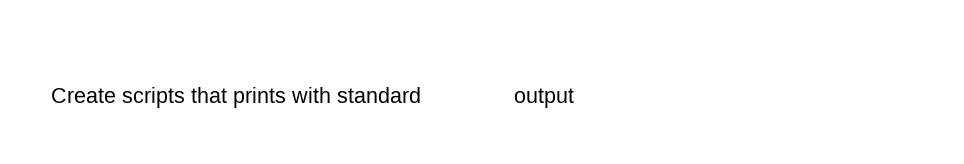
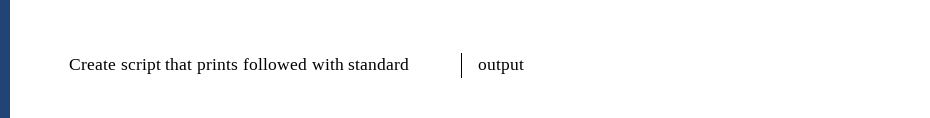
[122,87,185,108] scripts -> [120,59,161,74] script
(286, 97) none -> [242,58,307,70] followed

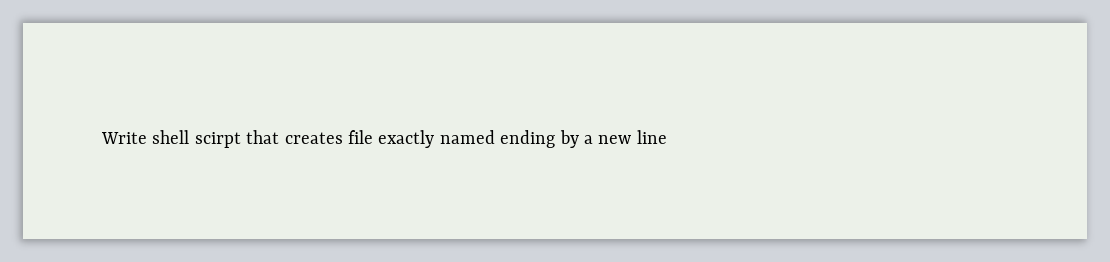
[69,58,524,74] Create script that prints followed with standard output -> [101,130,667,148] Write shell scirpt that creates file exactly named ending by a new line

